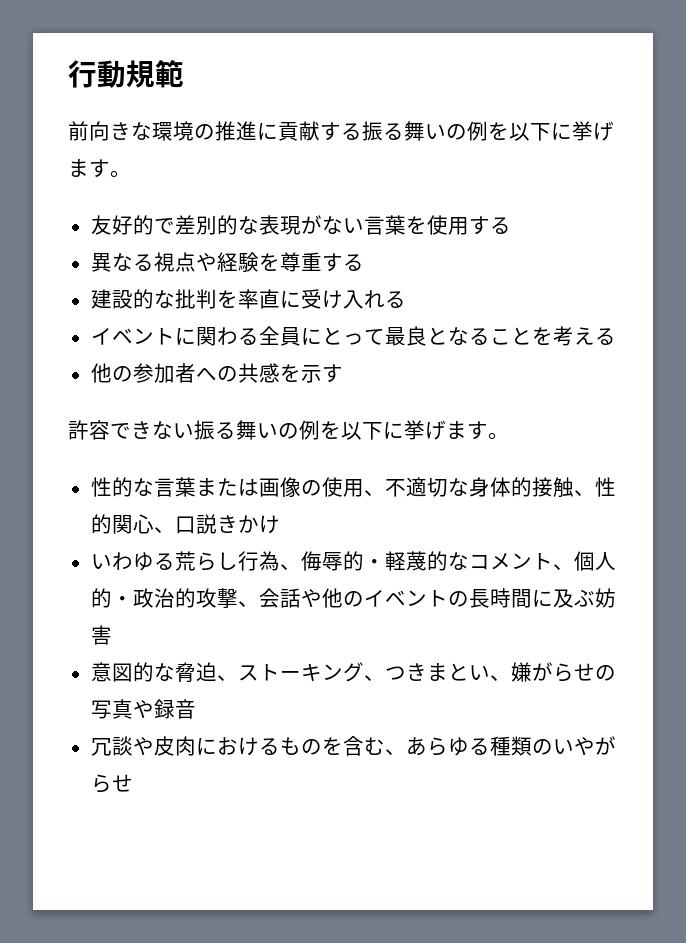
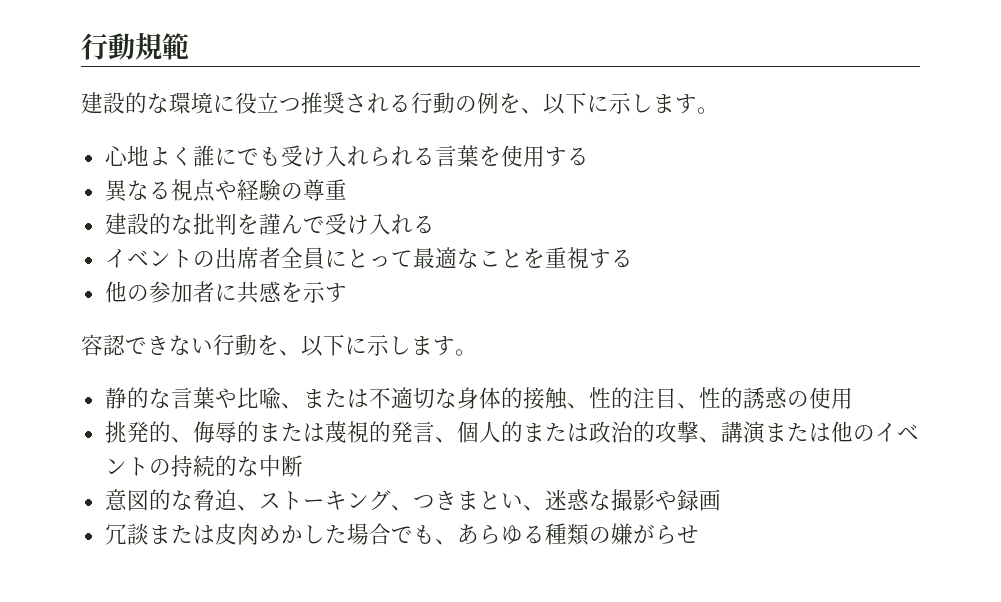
[68,121,614,141] [68,159,131,178] [90,215,364,235] 前向きな環境の推進に貢献する振る舞いの例を以下に挙げます。 // 友好的で差別的な表現がない -> [81,92,719,115] [104,145,435,167] 建設的な環境に役立つ推奨される行動の例を、以下に示します。 // 心地よく誰にでも受け入れられる
[258,253,280,271] を -> [280,183,303,199] の
[321,253,364,272] する -> (347, 189) none
[237,289,301,309] 率直に -> [258,213,325,235] 謹んで
[174,327,259,346] に関わる -> [192,247,281,269] の出席者
[405,326,595,346] 良となることを考え -> [434,247,611,269] 適なことを重視す
[195,366,238,382] への -> [214,283,237,302] に
[68,420,110,440] 許容 -> [81,334,126,356] 容認
[194,420,509,440] [90,477,112,497] 振る舞いの例を以下に挙げます。 // 性 -> [213,334,477,357] [104,387,127,409] 行動を、以下に示します。 // 静
[195,477,385,497] または画像の使用、 -> [214,387,369,410] や比喩、または
[111,514,280,534] [90,551,553,571] 関心、口説きかけ // いわゆる荒らし行為、侮辱的・軽蔑的なコメント -> [632,387,853,409] [104,421,435,443] 注目、性的誘惑の使用 // 挑発的、侮辱的または蔑視的発言
[111,596,133,606] ・ -> [522,422,589,442] または
[258,588,322,608] 会話や -> [720,421,831,444] 講演または
[468,588,616,608] [90,625,112,645] 長時間に及ぶ妨害 -> [170,455,303,477] 持続的な中断
[510,662,616,682] [90,699,196,719] [90,736,385,756] 嫌がらせの写真や録音 // 冗談や皮肉におけるものを含む -> [544,489,721,511] [104,523,435,545] 迷惑な撮影や録画 // 冗談または皮肉めかした場合でも
[552,737,595,756] いや -> [610,523,633,545] 嫌

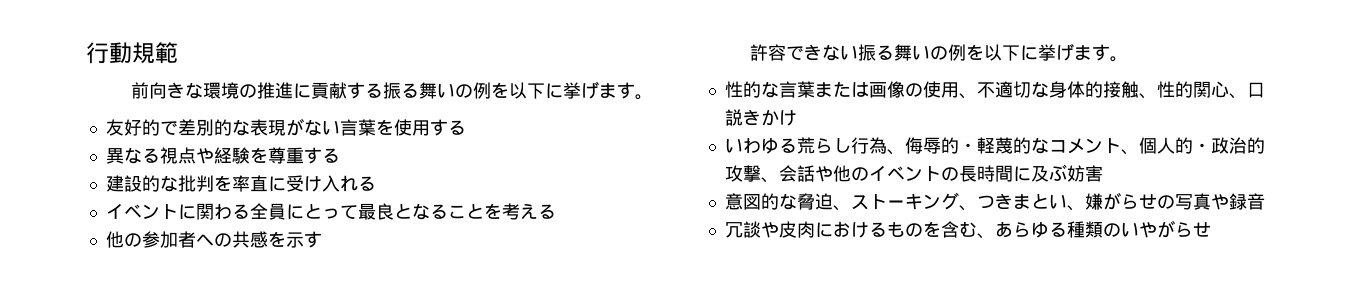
[81,92,719,115] [104,145,435,167] 建設的な環境に役立つ推奨される行動の例を、以下に示します。 // 心地よく誰にでも受け入れられる -> [130,81,653,100] [105,118,340,136] 前向きな環境の推進に貢献する振る舞いの例を以下に挙げます。 // 友好的で差別的な表現がない
[280,183,303,199] の -> [249,147,268,163] を
(347, 189) none -> [303,147,340,164] する
[258,213,325,235] 謹んで -> [231,175,286,192] 率直に
[192,247,281,269] の出席者 -> [177,203,250,220] に関わる
[434,247,611,269] 適なことを重視す -> [375,203,538,220] 良となることを考え
[214,283,237,302] に -> [195,233,232,247] への
[81,334,126,356] 容認 -> [749,44,786,61] 許容
[213,334,477,357] [104,387,127,409] 行動を、以下に示します。 // 静 -> [857,43,1128,62] [724,81,743,98] 振る舞いの例を以下に挙げます。 // 性
[214,387,369,410] や比喩、または -> [814,81,977,99] または画像の使用、
[632,387,853,409] [104,421,435,443] 注目、性的誘惑の使用 // 挑発的、侮辱的または蔑視的発言 -> [1192,81,1265,99] [724,109,797,126] [724,137,1121,155] 関心、口説きかけ // いわゆる荒らし行為、侮辱的・軽蔑的なコメント
[522,422,589,442] または -> [1192,143,1211,152] ・
[720,421,831,444] 講演または -> [778,165,833,182] 会話や
[170,455,303,477] 持続的な中断 -> [958,164,1103,182] 長時間に及ぶ妨害
[544,489,721,511] [104,523,435,545] 迷惑な撮影や録画 // 冗談または皮肉めかした場合でも -> [1084,192,1265,210] [724,221,977,238] 嫌がらせの写真や録音 // 冗談や皮肉におけるものを含む
[610,523,633,545] 嫌 -> [1120,222,1157,238] いや

